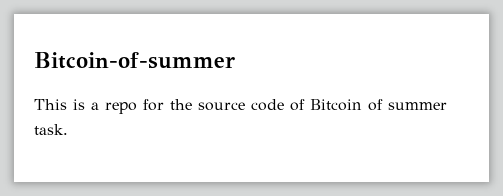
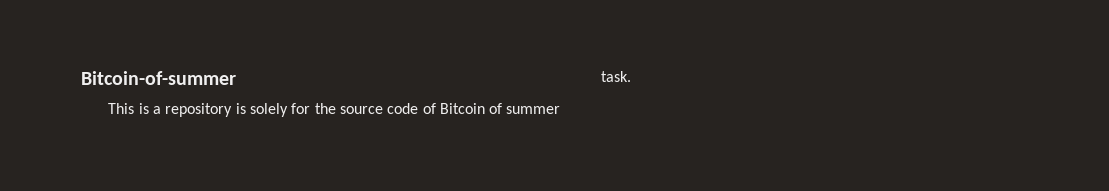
[105,102,137,114] repo -> [165,103,288,117] repository is solely

